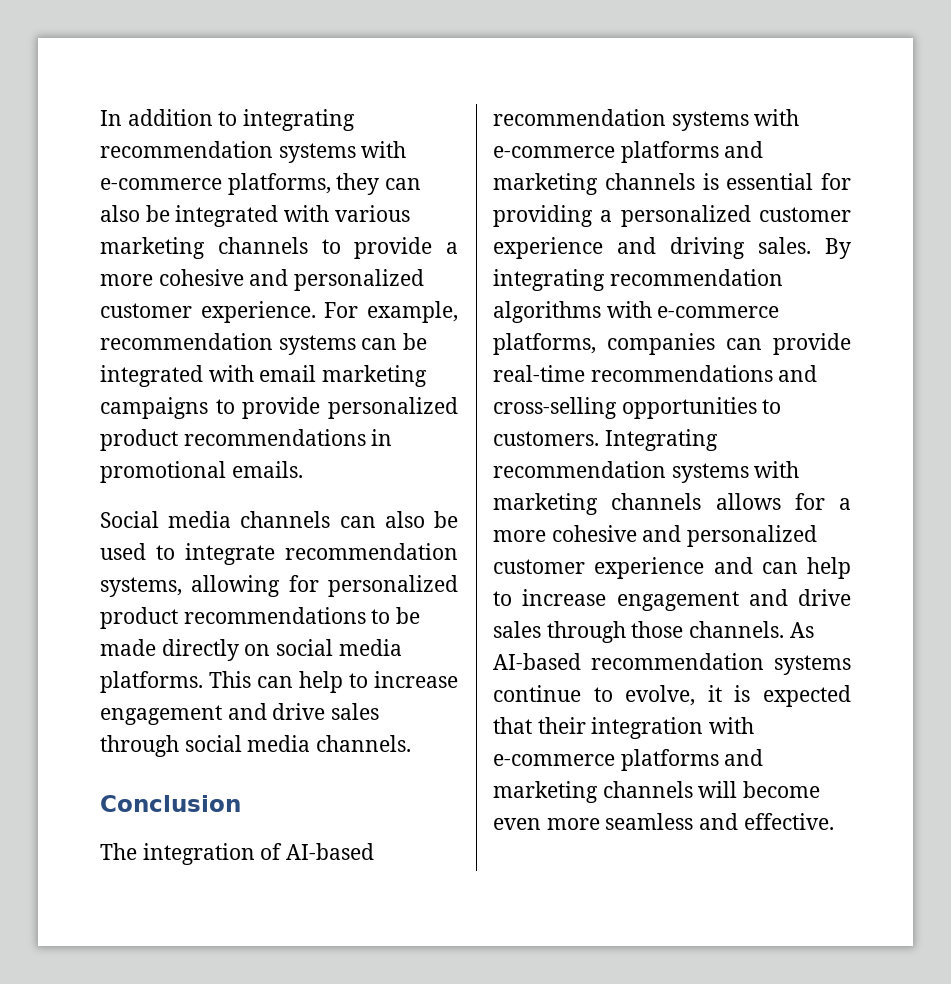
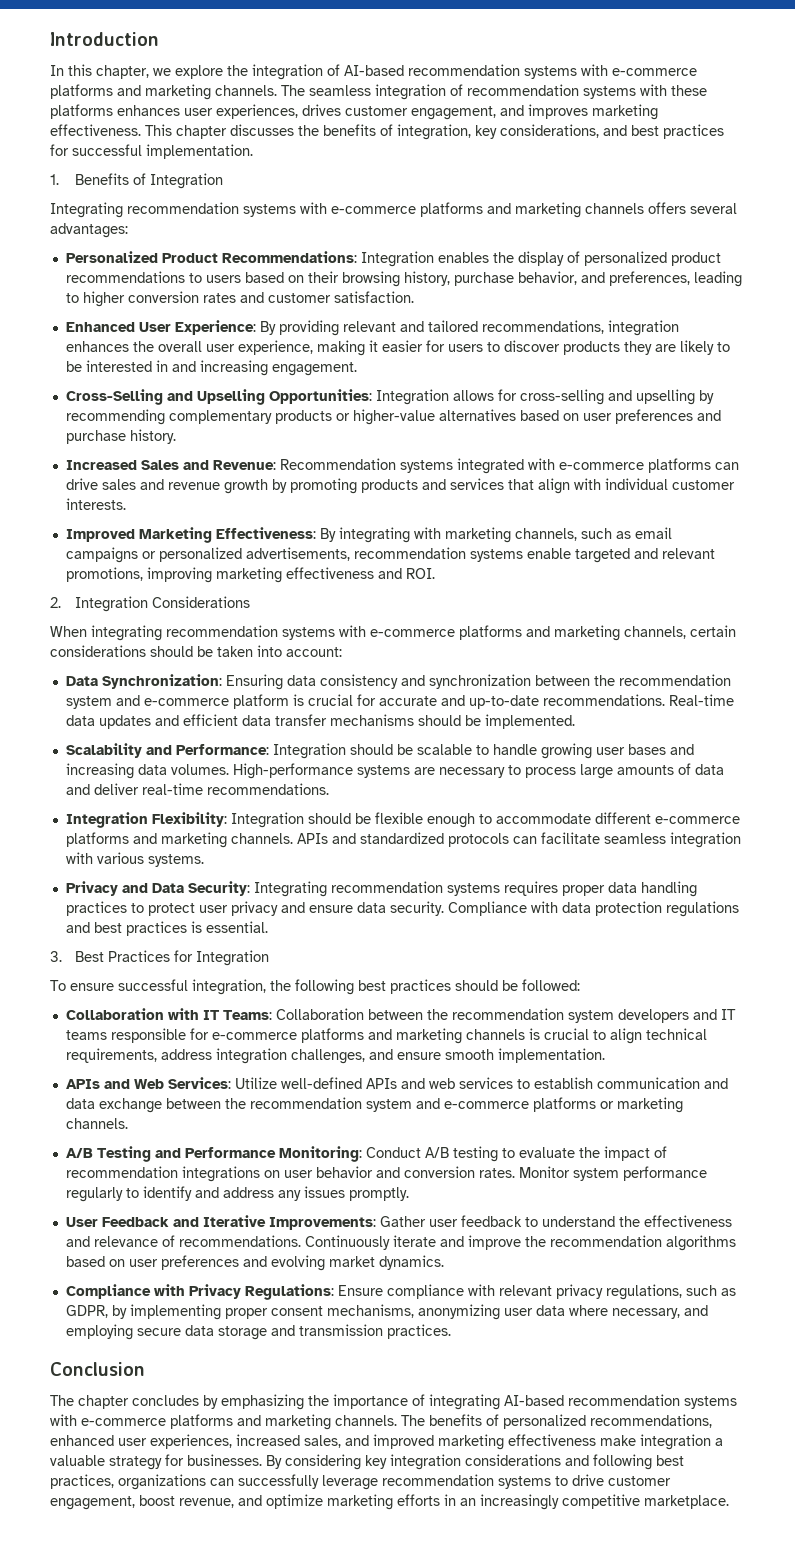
[100,109,356,131] [100,141,407,163] [100,173,422,195] [100,205,410,227] [100,237,458,259] [100,269,425,291] [100,301,459,323] [100,333,428,355] [100,365,428,387] [100,397,458,419] [100,429,393,451] [100,461,303,483] [100,511,458,528] [100,543,458,565] [100,575,458,597] [100,607,421,629] [100,639,402,661] [100,671,458,693] [100,703,380,725] [100,735,412,757] [100,795,241,812] [100,843,137,860] In addition to integrating recommendation systems with e-commerce platforms, they can also be integrated with various marketing channels to provide a more cohesive and personalized customer experience. For example, recommendation systems can be integrated with email marketing campaigns to provide personalized product recommendations in promotional emails. // Social media channels can also be used to integrate recommendation systems, allowing for personalized product recommendations to be made directly on social media platforms. This can help to increase engagement and drive sales through social media channels. // Conclusion // The -> [50,32,159,46] [50,64,248,79] Introduction // In this chapter, we explore the
[604,173,851,190] [493,205,851,227] [493,237,851,259] [493,269,783,291] [493,301,780,323] [493,333,851,355] [493,365,818,382] [493,397,782,419] [493,429,718,451] [493,461,800,483] [493,493,851,515] [493,525,818,547] [493,557,851,579] [493,589,851,611] [493,621,814,643] [493,653,851,675] [493,685,851,707] [493,717,755,739] [493,749,764,771] [493,781,821,803] [493,813,834,830] channels is essential for providing a personalized customer experience and driving sales. By integrating recommendation algorithms with e-commerce platforms, companies can provide real-time recommendations and cross-selling opportunities to customers. Integrating recommendation systems with marketing channels allows for a more cohesive and personalized customer experience and can help to increase engagement and drive sales through those channels. As AI-based recommendation systems continue to evolve, it is expected that their integration with e-commerce platforms and marketing channels will become even more seamless and effective. -> [215,84,707,100] [50,104,658,120] [50,124,724,140] [50,144,253,159] [50,173,224,189] [50,202,737,218] [50,223,128,238] [65,251,721,267] [65,271,742,287] [65,291,414,307] [65,320,679,336] [65,340,730,356] [65,360,357,376] [65,389,714,405] [65,409,721,425] [65,429,176,444] [65,458,739,474] [65,478,735,494] [65,498,126,510] [65,527,672,543] [65,547,715,563] [65,567,435,583] [50,596,251,612] [50,625,736,641] [50,645,342,657] [65,674,731,690] [65,694,734,709] [65,714,575,729] [65,743,694,759] [65,763,724,779] [65,783,329,795] [65,812,740,828] [65,832,741,848] [65,852,204,867] [65,881,697,897] [65,901,739,917] [65,921,268,936] [50,950,270,966] [50,979,580,995] [65,1008,736,1023] [65,1028,707,1044] [65,1048,605,1064] [65,1077,728,1089] [65,1097,683,1113] [65,1118,128,1129] [65,1146,667,1162] [65,1166,707,1182] [65,1186,409,1202] [65,1215,732,1230] [65,1235,736,1251] [65,1255,444,1271] [65,1284,736,1300] [65,1304,708,1320] [65,1324,451,1340] [50,1362,145,1376] [50,1394,737,1410] [50,1414,712,1430] [50,1434,723,1450] [50,1454,684,1470] [50,1474,671,1490] [50,1494,729,1510] channels. The seamless integration of recommendation systems with these platforms enhances user experiences, drives customer engagement, and improves marketing effectiveness. This chapter discusses the benefits of integration, key considerations, and best practices for successful implementation. // 1. Benefits of Integration // Integrating recommendation systems with e-commerce platforms and marketing channels offers several advantages: // Personalized Product Recommendations: Integration enables the display of personalized product recommendations to users based on their browsing history, purchase behavior, and preferences, leading to higher conversion rates and customer satisfaction. // Enhanced User Experience: By providing relevant and tailored recommendations, integration enhances the overall user experience, making it easier for users to discover products they are likely to be interested in and increasing engagement. // Cross-Selling and Upselling Opportunities: Integration allows for cross-selling and upselling by recommending complementary products or higher-value alternatives based on user preferences and purchase history. // Increased Sales and Revenue: Recommendation systems integrated with e-commerce platforms can drive sales and revenue growth by promoting products and services that align with individual customer interests. // Improved Marketing Effectiveness: By integrating with marketing channels, such as email campaigns or personalized advertisements, recommendation systems enable targeted and relevant promotions, improving marketing effectiveness and ROI. // 2. Integration Considerations // When integrating recommendation systems with e-commerce platforms and marketing channels, certain considerations should be taken into account: // Data Synchronization: Ensuring data consistency and synchronization between the recommendation system and e-commerce platform is crucial for accurate and up-to-date recommendations. Real-time data updates and efficient data transfer mechanisms should be implemented. // Scalability and Performance: Integration should be scalable to handle growing user bases and increasing data volumes. High-performance systems are necessary to process large amounts of data and deliver real-time recommendations. // Integration Flexibility: Integration should be flexible enough to accommodate different e-commerce platforms and marketing channels. APIs and standardized protocols can facilitate seamless integration with various systems. // Privacy and Data Security: Integrating recommendation systems requires proper data handling practices to protect user privacy and ensure data security. Compliance with data protection regulations and best practices is essential. // 3. Best Practices for Integration // To ensure successful integration, the following best practices should be followed: // Collaboration with IT Teams: Collaboration between the recommendation system developers and IT teams responsible for e-commerce platforms and marketing channels is crucial to align technical requirements, address integration challenges, and ensure smooth implementation. // APIs and Web Services: Utilize well-defined APIs and web services to establish communication and data exchange between the recommendation system and e-commerce platforms or marketing channels. // A/B Testing and Performance Monitoring: Conduct A/B testing to evaluate the impact of recommendation integrations on user behavior and conversion rates. Monitor system performance regularly to identify and address any issues promptly. // User Feedback and Iterative Improvements: Gather user feedback to understand the effectiveness and relevance of recommendations. Continuously iterate and improve the recommendation algorithms based on user preferences and evolving market dynamics. // Compliance with Privacy Regulations: Ensure compliance with relevant privacy regulations, such as GDPR, by implementing proper consent mechanisms, anonymizing user data where necessary, and employing secure data storage and transmission practices. // Conclusion // The chapter concludes by emphasizing the importance of integrating AI-based recommendation systems with e-commerce platforms and marketing channels. The benefits of personalized recommendations, enhanced user experiences, increased sales, and improved marketing effectiveness make integration a valuable strategy for businesses. By considering key integration considerations and following best practices, organizations can successfully leverage recommendation systems to drive customer engagement, boost revenue, and optimize marketing efforts in an increasingly competitive marketplace.

